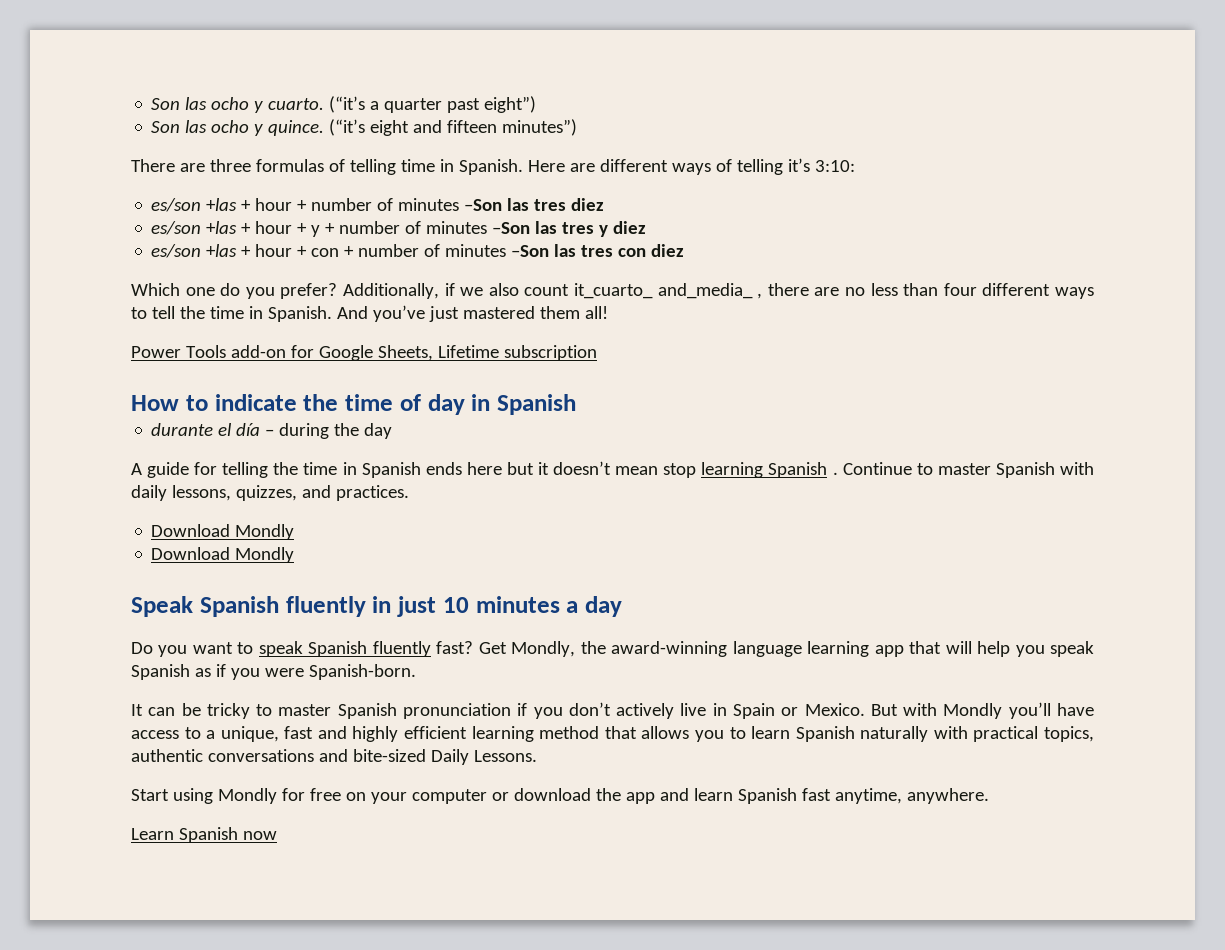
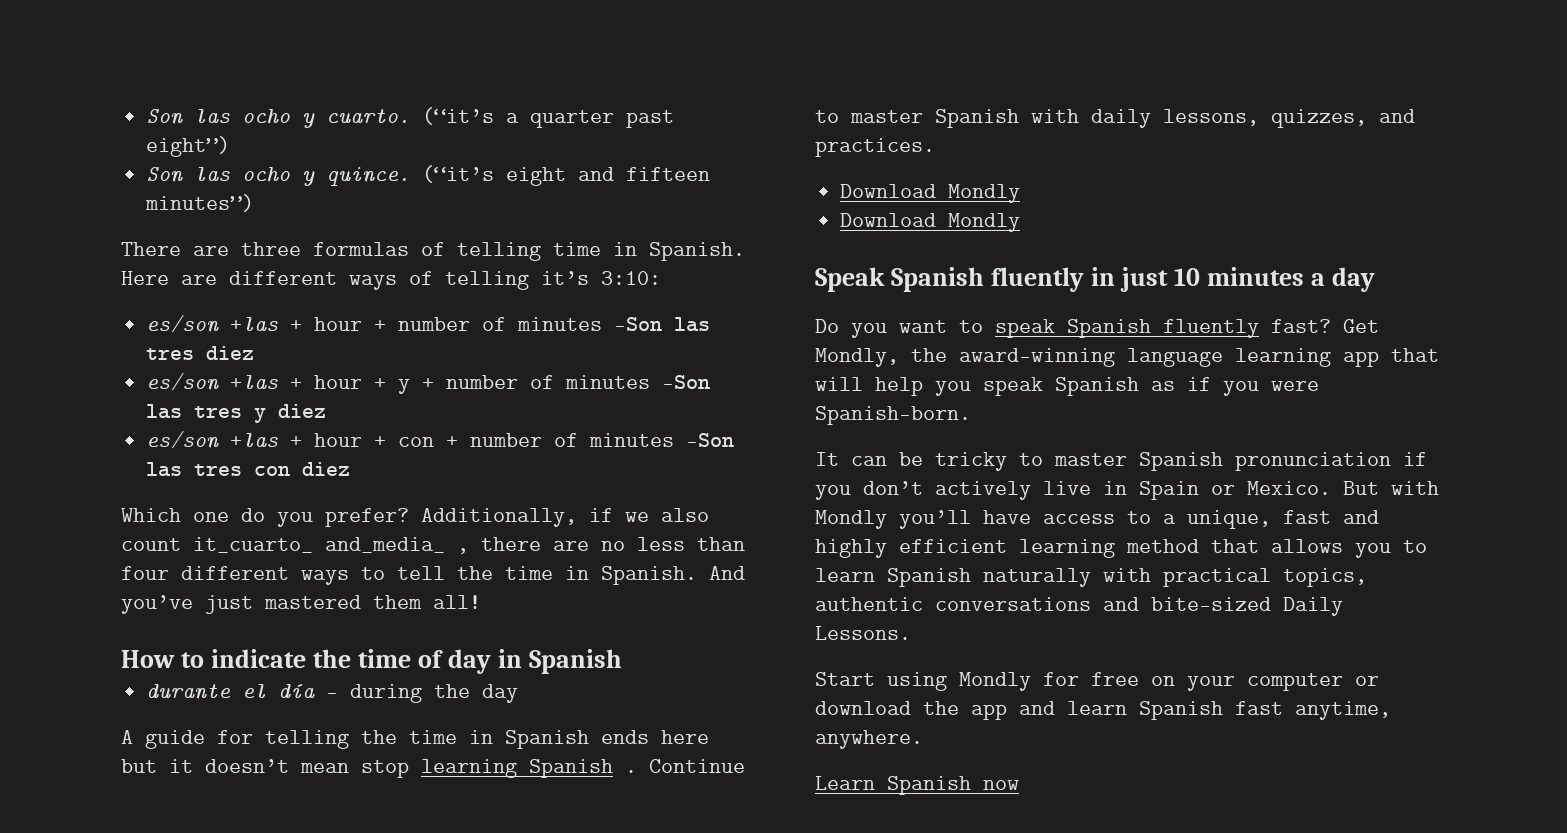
[131,345,597,361] // Power Tools add-on for Google Sheets, Lifetime subscription -> (481, 602) none

